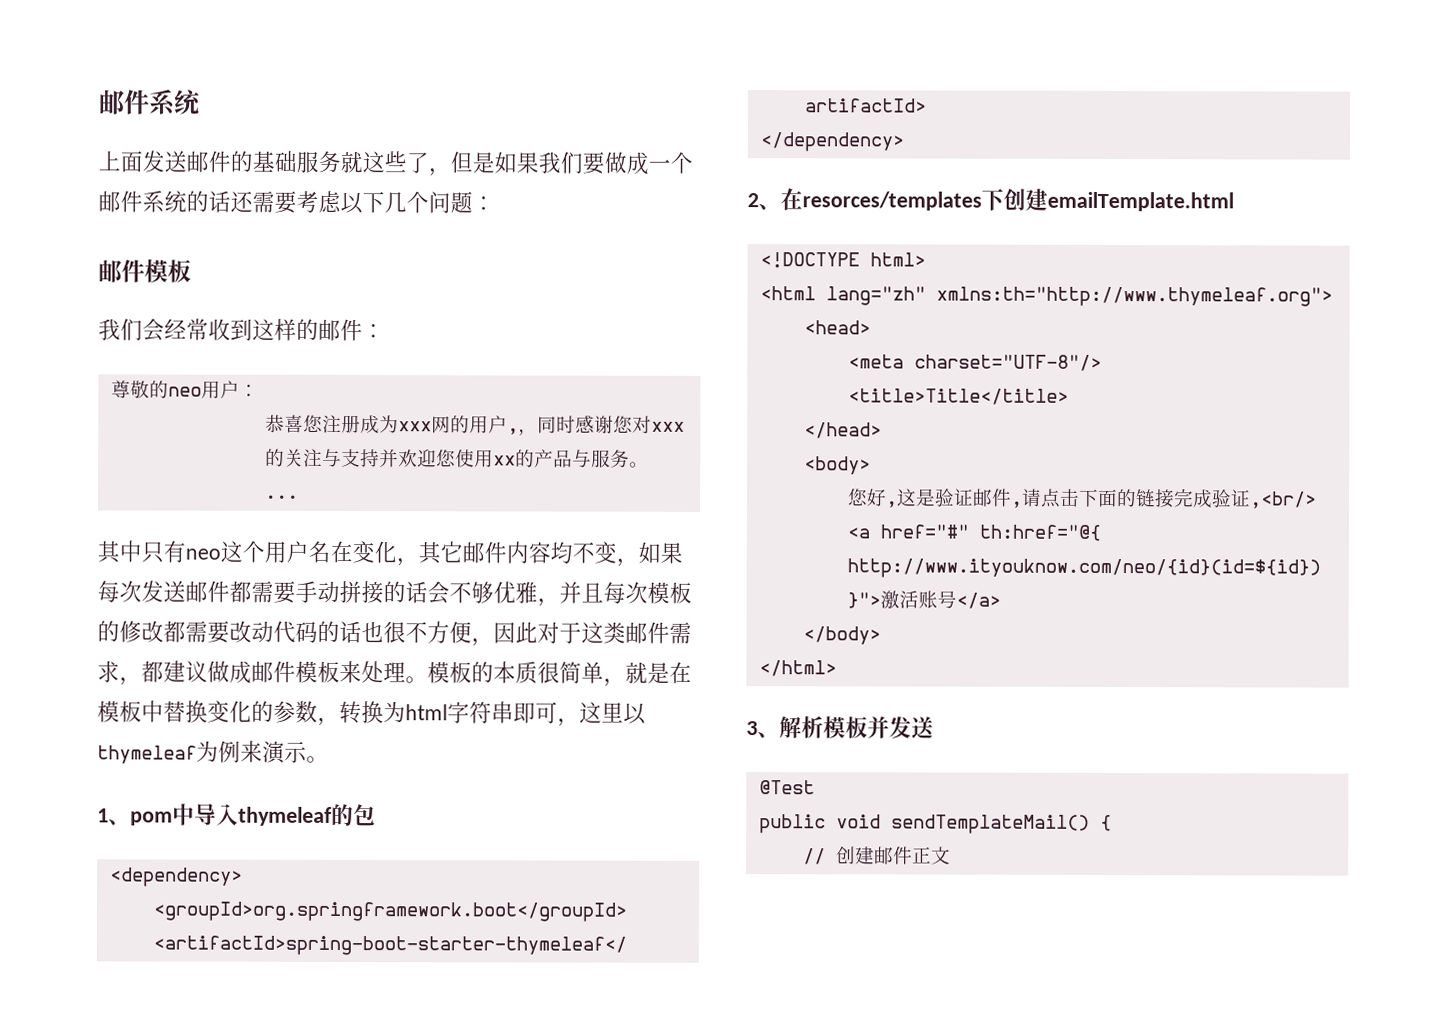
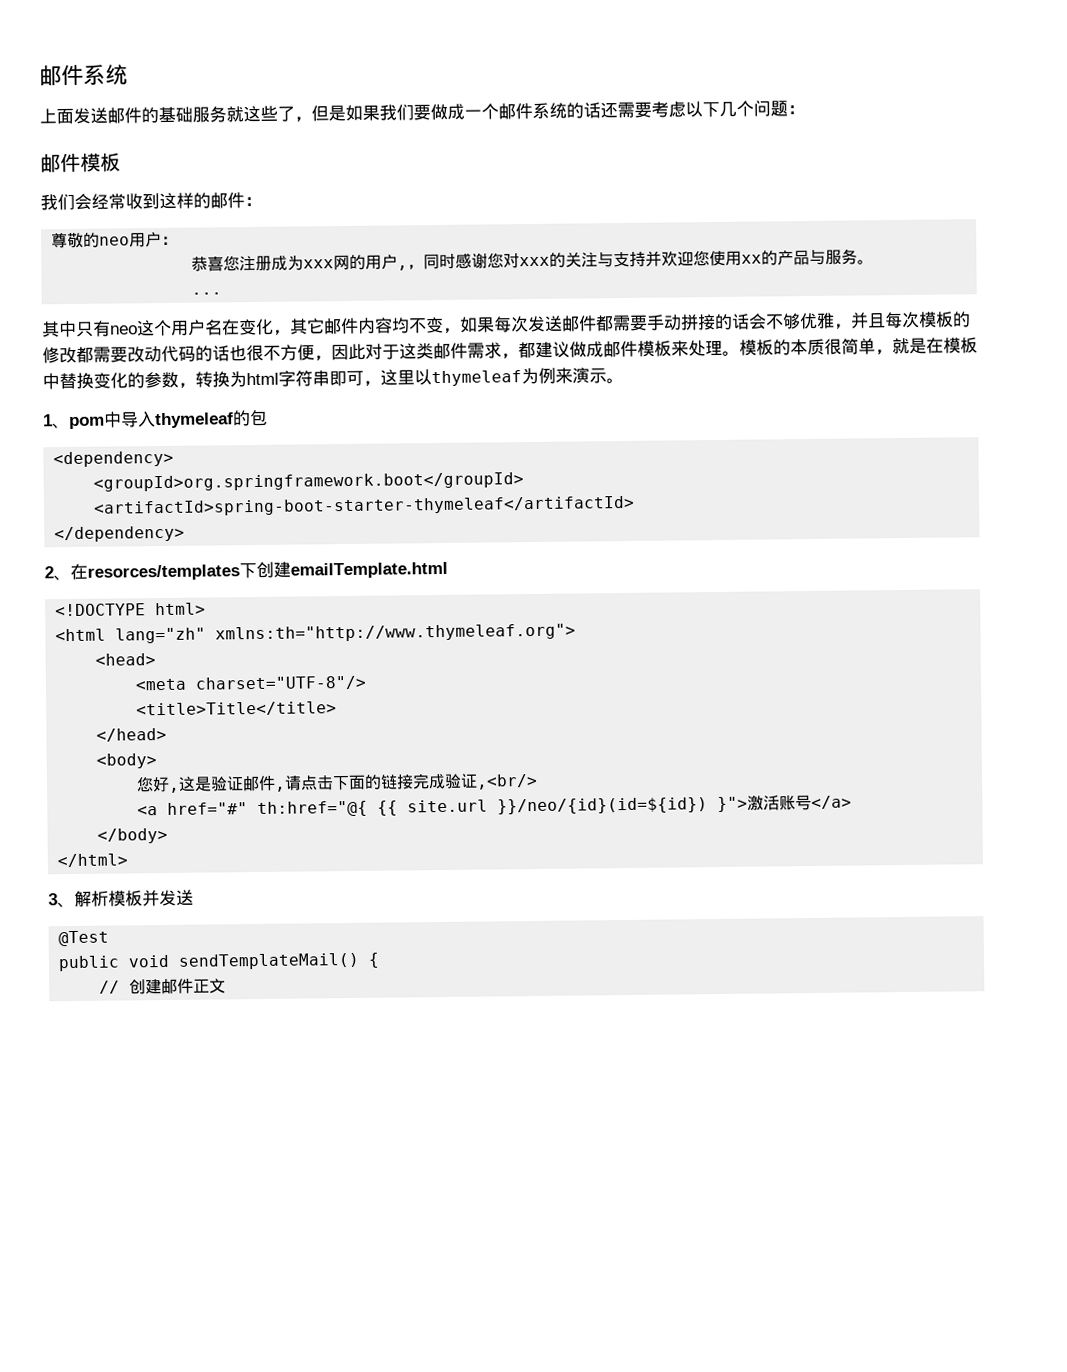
[846,558,1321,579] http://www.ityouknow.com/neo/{id}(id=${id}) -> [377,797,709,816] {{ site.url }}/neo/{id}(id=${id})

